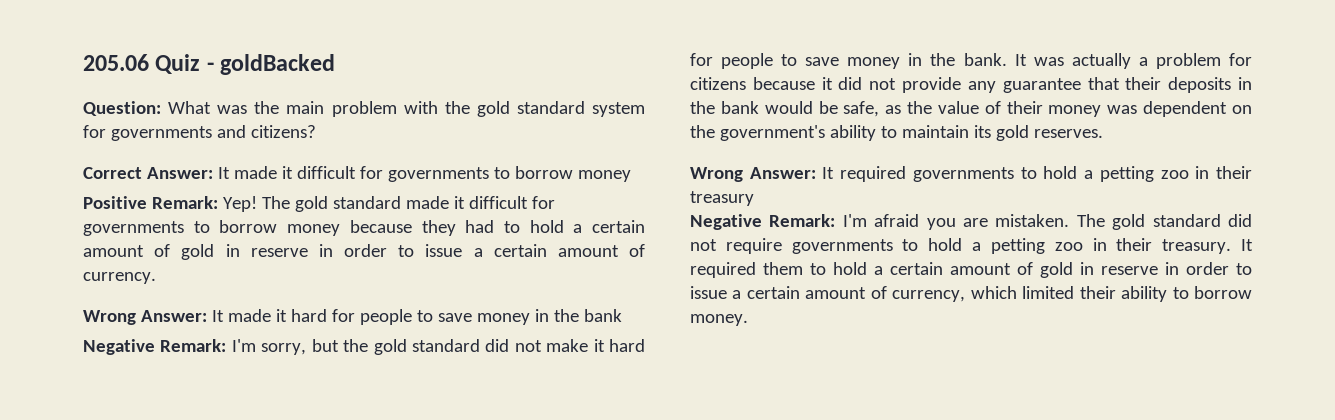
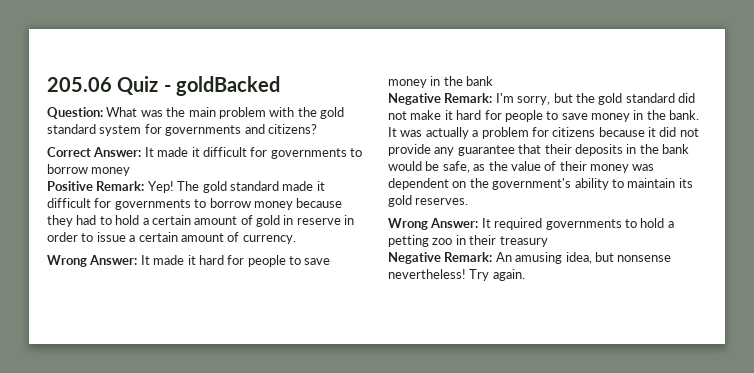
[842,214,1252,230] [690,238,1253,254] [690,262,1252,278] [690,286,1252,302] [690,314,748,326] I'm afraid you are mistaken. The gold standard did not require governments to hold a petting zoo in their treasury. It required them to hold a certain amount of gold in reserve in order to issue a certain amount of currency, which limited their ability to borrow money. -> [495,252,672,264] [388,269,525,281] An amusing idea, but nonsense nevertheless! Try again.

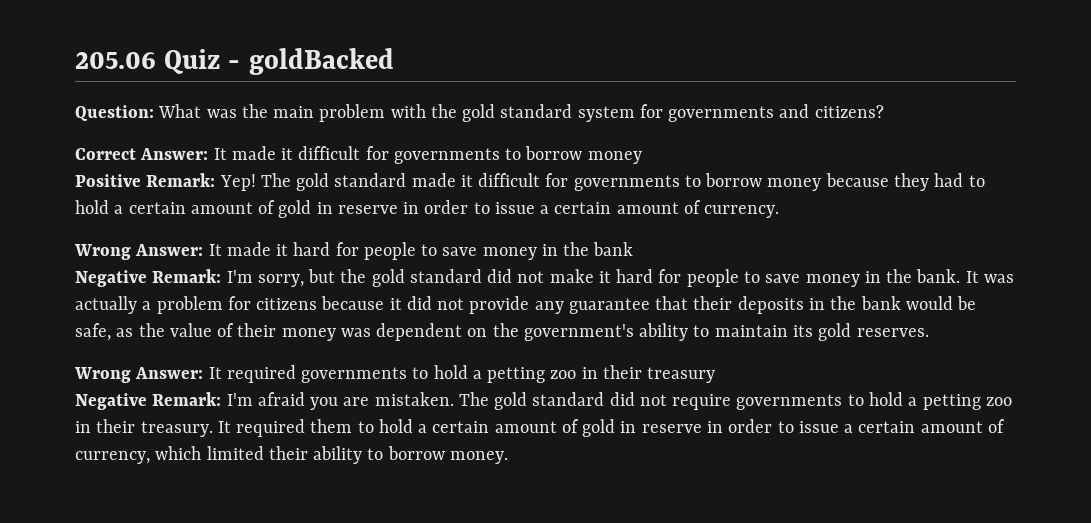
[495,252,672,264] [388,269,525,281] An amusing idea, but nonsense nevertheless! Try again. -> [226,392,1012,410] [75,419,1005,437] [75,446,508,464] I'm afraid you are mistaken. The gold standard did not require governments to hold a petting zoo in their treasury. It required them to hold a certain amount of gold in reserve in order to issue a certain amount of currency, which limited their ability to borrow money.

